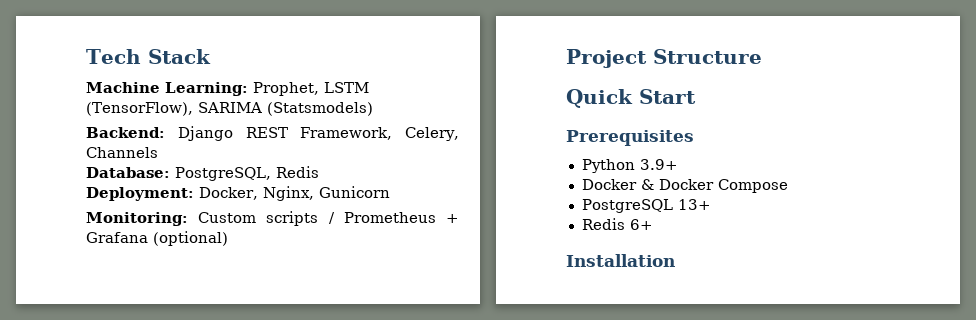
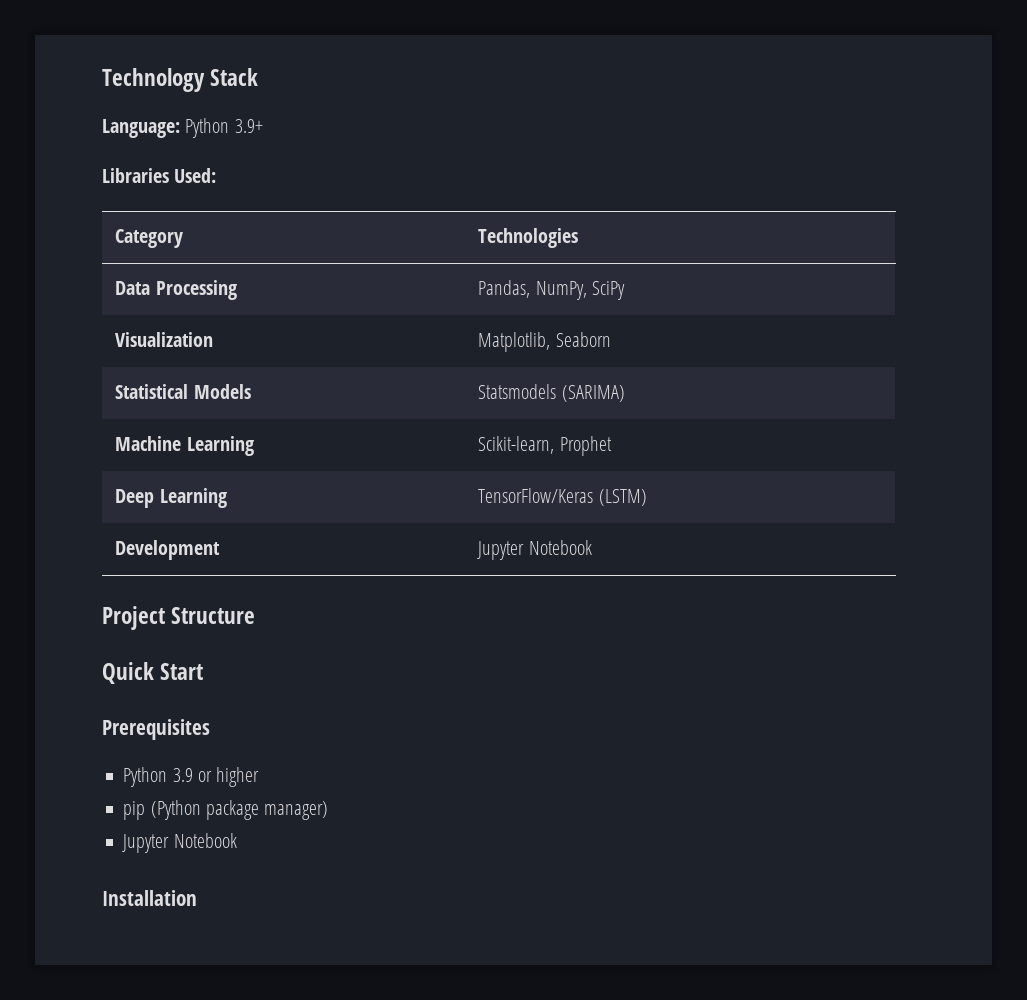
[86,49,141,64] Tech -> [102,68,205,92] Technology
[86,82,369,96] [86,102,373,116] [86,126,460,141] [86,147,158,158] [86,166,319,181] [86,186,390,201] [86,211,459,226] [86,231,228,246] Machine Learning: Prophet, LSTM (TensorFlow), SARIMA (Statsmodels) // Backend: Django REST Framework, Celery, Channels // Database: PostgreSQL, Redis // Deployment: Docker, Nginx, Gunicorn // Monitoring: Custom scripts / Prometheus + Grafana (optional) -> [102,118,263,138] [102,168,217,183] [115,229,184,248] [478,228,579,248] [115,280,237,300] [478,280,625,300] [115,332,214,347] [478,332,611,352] [115,384,251,399] [478,384,625,402] [115,436,254,456] [478,436,612,456] [115,488,227,508] [478,488,647,506] [115,540,221,560] [477,540,592,560] Language: Python 3.9+ // Libraries Used: // Category | Technologies // Data Processing | Pandas, NumPy, SciPy // Visualization | Matplotlib, Seaborn // Statistical Models | Statsmodels (SARIMA) // Machine Learning | Scikit-learn, Prophet // Deep Learning | TensorFlow/Keras (LSTM) // Development | Jupyter Notebook
[639,159,678,170] [581,179,788,193] [581,199,711,213] [581,218,653,230] 3.9+ // Docker & Docker Compose // PostgreSQL 13+ // Redis 6+ -> [172,767,260,787] [123,800,329,820] [122,833,237,853] 3.9 or higher // pip (Python package manager) // Jupyter Notebook

